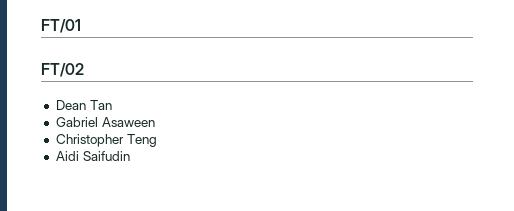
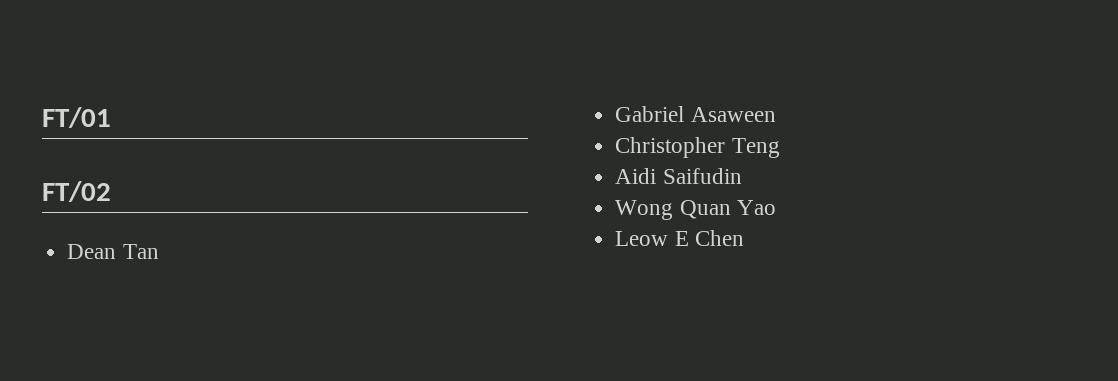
(130, 156) none -> [615,200,776,220] [615,230,744,246] // Wong Quan Yao // Leow E Chen

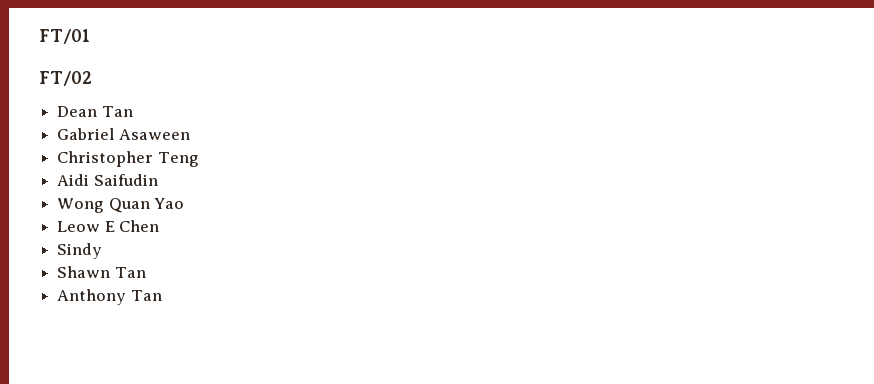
(744, 238) none -> [57,243,103,259] [57,266,146,278] [57,289,162,305] // Sindy // Shawn Tan // Anthony Tan

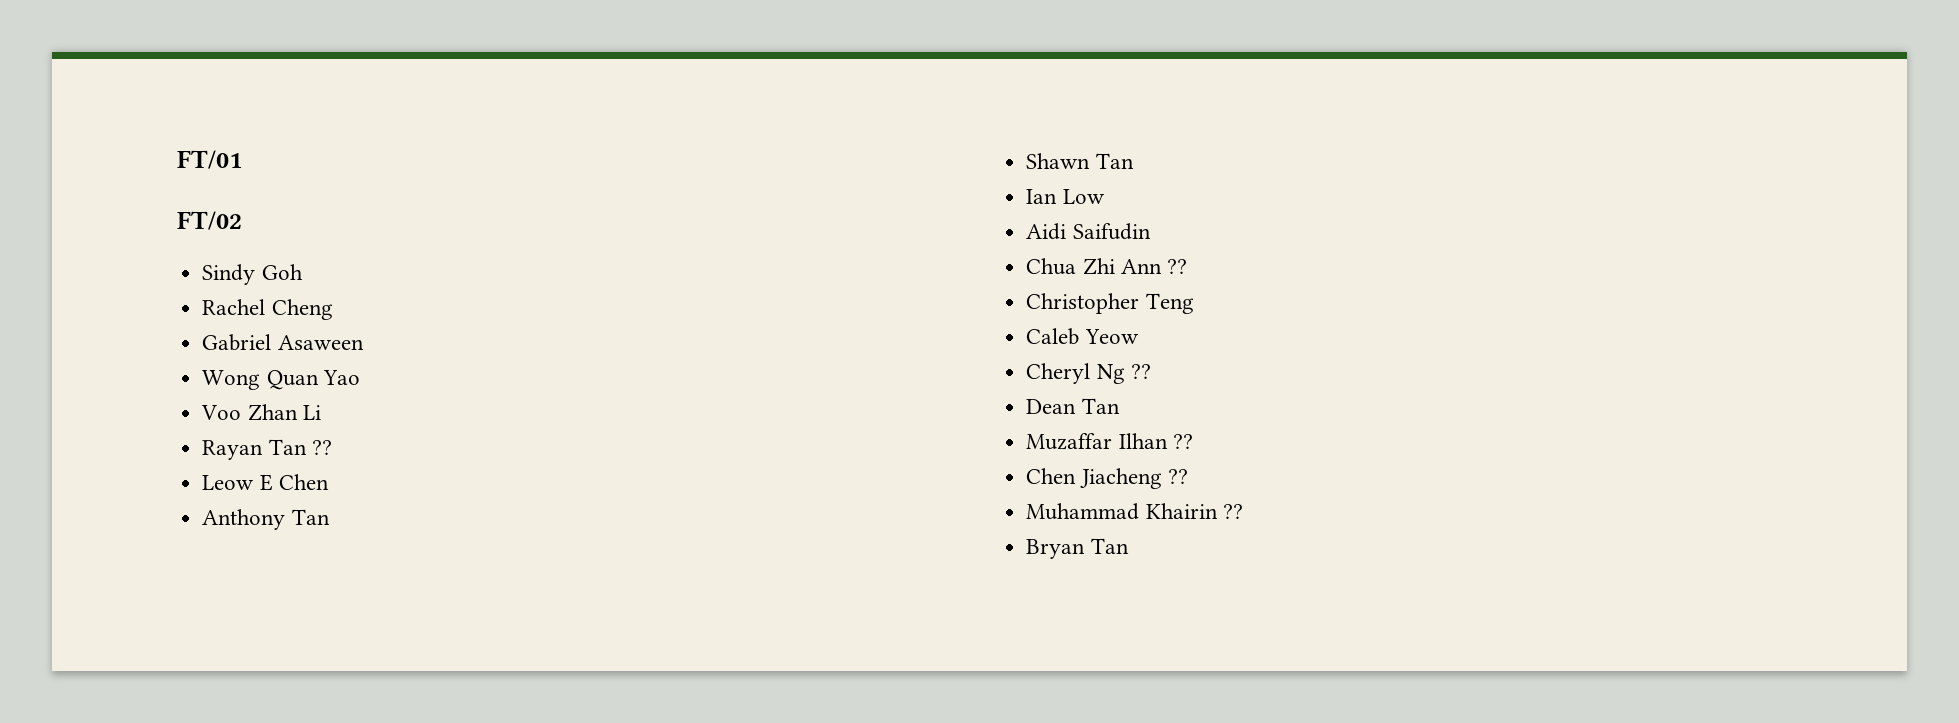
[57,106,133,117] [57,128,190,140] [57,151,199,167] [57,174,158,186] [57,198,185,213] Dean Tan // Gabriel Asaween // Christopher Teng // Aidi Saifudin // Wong Quan Yao -> [202,264,303,285] [202,299,333,320] [202,334,364,351] [202,370,360,390] [201,404,321,421] [202,439,332,460] Sindy Goh // Rachel Cheng // Gabriel Asaween // Wong Quan Yao // Voo Zhan Li // Rayan Tan ??
[57,243,103,259] Sindy -> [202,509,330,530] Anthony Tan
[57,289,127,305] Anthony -> [1026,189,1105,204] [1026,223,1151,240] [1026,258,1187,275] [1026,293,1194,314] [1026,328,1139,345] [1026,363,1151,384] [1026,398,1120,414] [1026,433,1193,450] [1026,468,1188,489] [1026,503,1243,520] [1026,539,1086,559] Ian Low // Aidi Saifudin // Chua Zhi Ann ?? // Christopher Teng // Caleb Yeow // Cheryl Ng ?? // Dean Tan // Muzaffar Ilhan ?? // Chen Jiacheng ?? // Muhammad Khairin ?? // Bryan

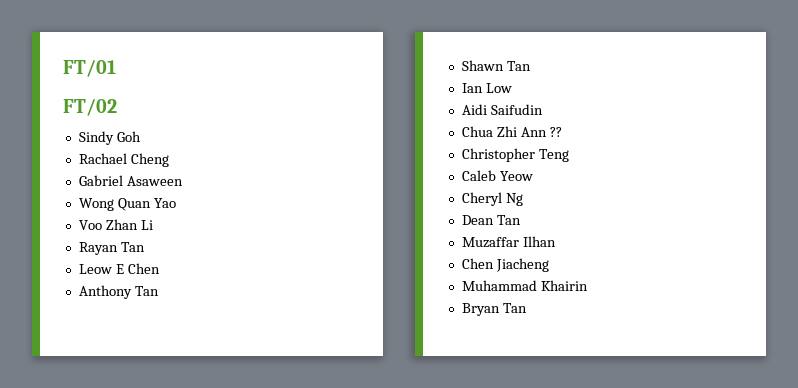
[202,299,266,315] Rachel -> [78,153,127,164] Rachael
[311,440,332,455] ?? -> (145, 247) none
[1130,364,1151,379] ?? -> (523, 199) none
[1172,434,1193,449] ?? -> (556, 241) none
[1167,469,1188,484] ?? -> (549, 265) none
[1222,504,1243,519] ?? -> (588, 285) none

